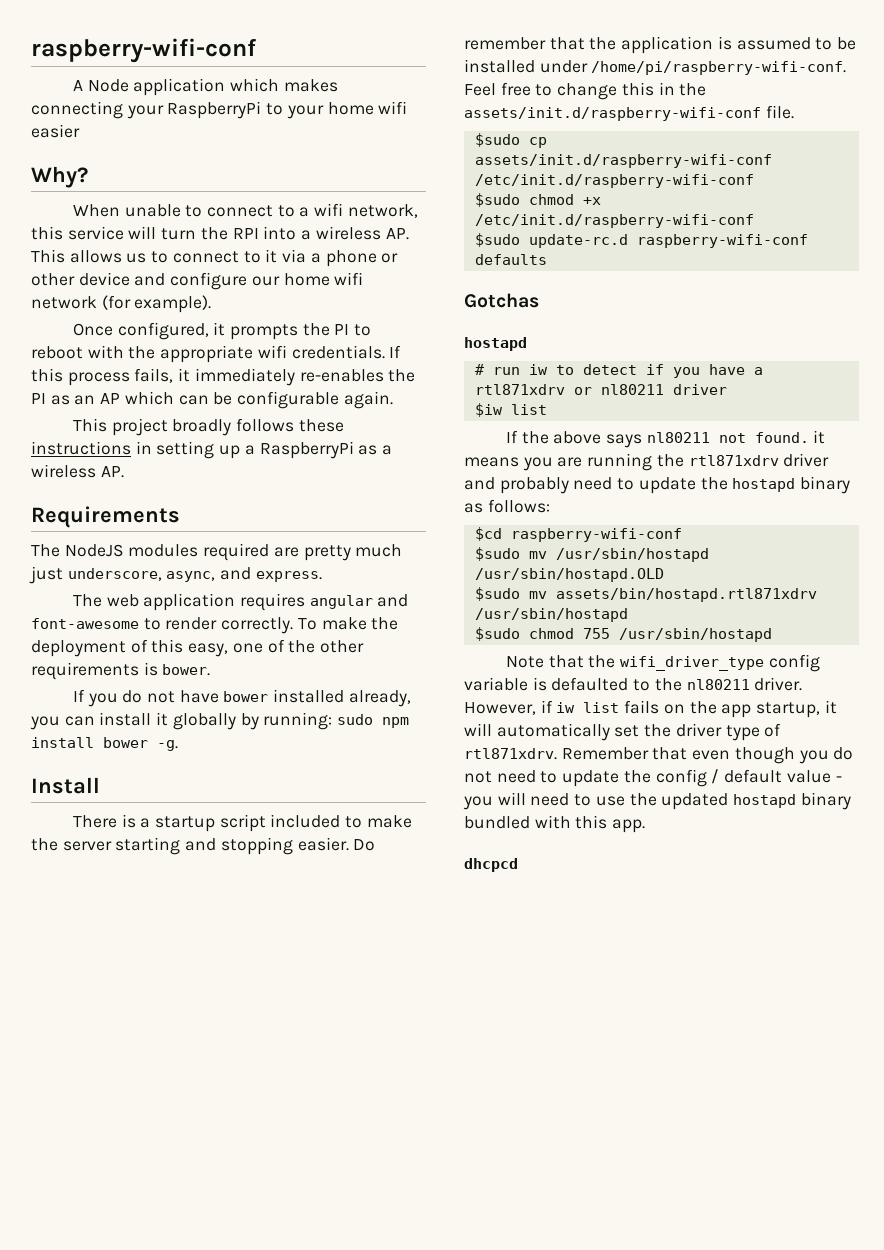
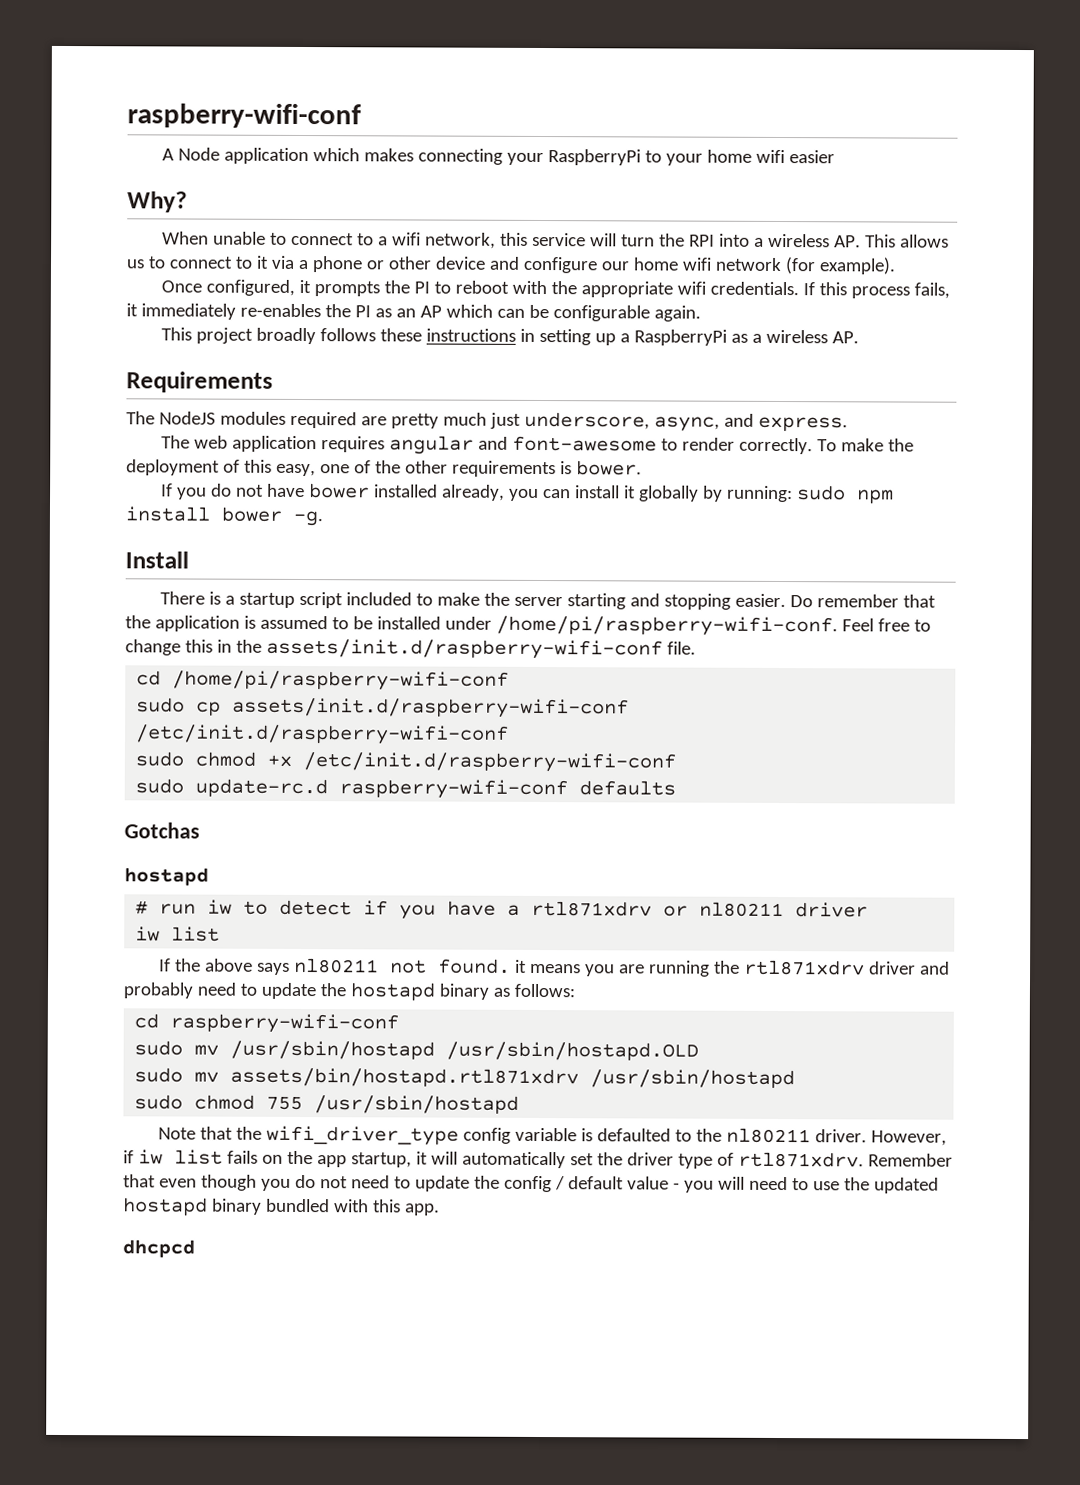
[474,133,520,147] $sudo -> [136,670,510,691] [136,697,186,713] cd /home/pi/raspberry-wifi-conf // sudo
[474,193,520,207] $sudo -> [135,751,185,767] sudo
[474,233,520,247] $sudo -> [135,778,185,794] sudo
[474,403,503,417] $iw -> [135,926,161,942] iw
[474,527,682,542] [474,547,520,561] $cd raspberry-wifi-conf // $sudo -> [134,1013,400,1034] [134,1040,184,1056] cd raspberry-wifi-conf // sudo
[474,587,520,601] $sudo -> [134,1067,184,1083] sudo
[474,627,520,641] $sudo -> [134,1094,184,1110] sudo

